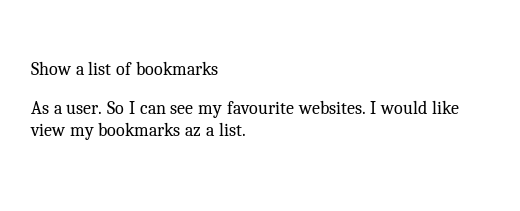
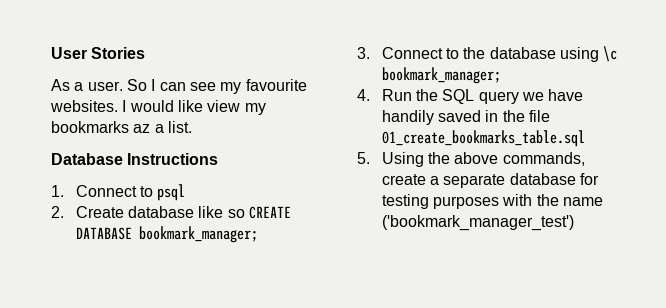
[31,61,218,75] Show a list of bookmarks -> [51,47,146,59] User Stories
(246, 129) none -> [51,153,219,165] [51,184,186,201] [51,206,291,219] [75,226,258,243] [357,46,618,62] [381,67,501,84] [357,89,584,104] [381,110,550,125] [381,130,585,147] [357,152,585,167] [381,173,599,188] [381,194,603,209] [381,215,574,231] // Database Instructions // 1. Connect to psql // 2. Create database like so CREATE DATABASE bookmark_manager; // 3. Connect to the database using \c bookmark_manager; // 4. Run the SQL query we have handily saved in the file 01_create_bookmarks_table.sql // 5. Using the above commands, create a separate database for testing purposes with the name ('bookmark_manager_test')

